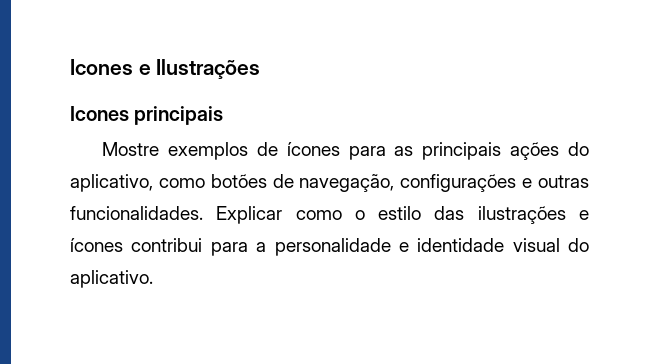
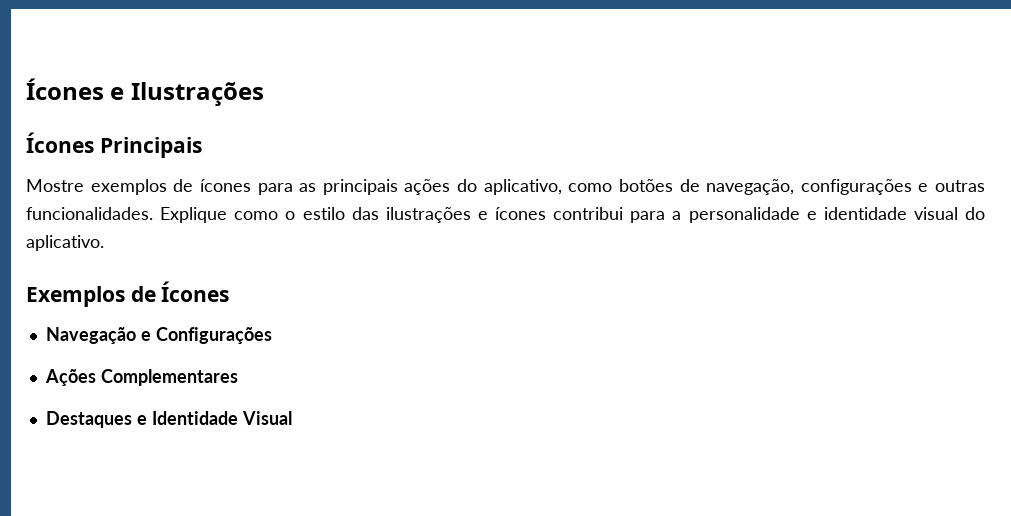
[70,59,133,75] Icones -> [26,78,104,100] Ícones
[70,106,224,125] Icones principais -> [26,132,202,158] Ícones Principais
[216,206,283,224] Explicar -> [160,207,228,223] Explique
(153, 279) none -> [26,281,230,307] [45,327,272,344] [44,369,238,386] [45,411,292,428] // Exemplos de Ícones // Navegação e Configurações // Ações Complementares // Destaques e Identidade Visual

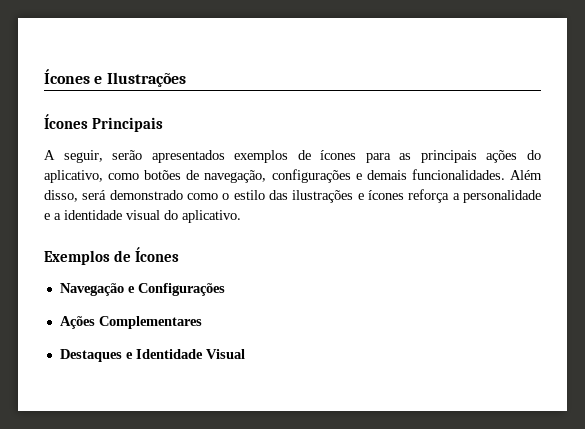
[26,179,84,192] Mostre -> [44,150,225,163] A seguir, serão apresentados
[935,180,985,192] [26,207,228,223] outras funcionalidades. Explique -> [366,169,542,180] [44,190,183,202] demais funcionalidades. Além disso, será demonstrado
[553,207,666,223] contribui para -> [408,189,450,203] reforça
(817, 215) none -> [54,213,61,220] a

